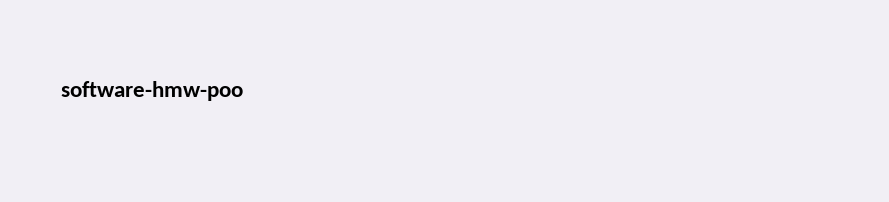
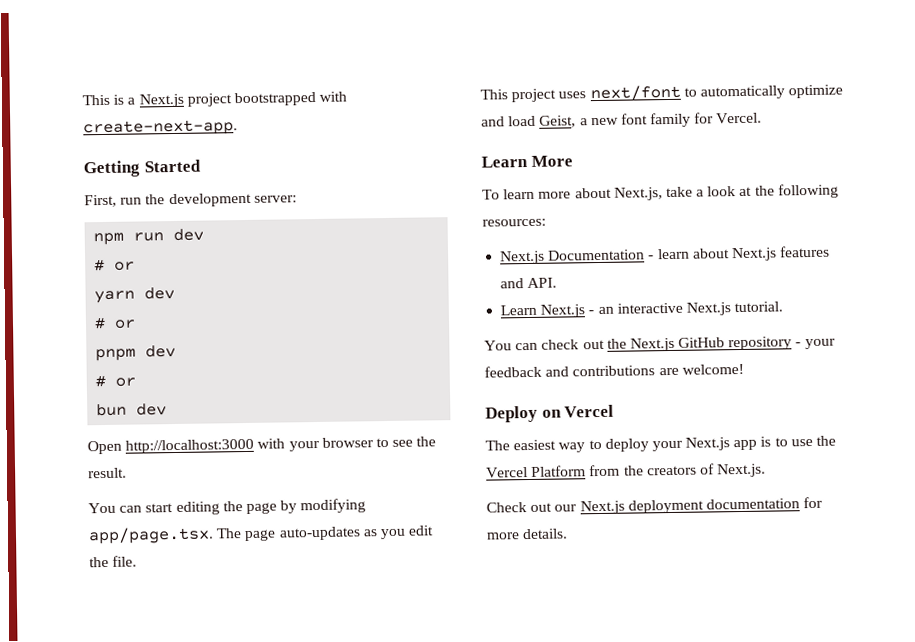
[61,81,243,101] software-hmw-poo -> [82,91,348,108] [83,119,238,137] [83,159,201,178] [84,192,297,208] [93,228,205,246] [94,258,136,272] [94,286,176,304] [94,316,137,330] [95,344,177,362] [95,374,137,388] [96,403,168,417] [87,436,437,455] [88,467,127,479] [88,498,367,516] [88,525,435,545] [89,555,138,568] [480,84,844,103] [481,112,763,128] [481,155,573,168] [482,183,839,201] [482,218,546,227] [500,245,831,265] [500,277,558,289] [500,301,784,318] [484,336,836,352] [484,363,744,378] [485,404,615,423] [485,435,837,453] [486,463,767,478] [486,496,824,515] [486,528,569,540] This is a Next.js project bootstrapped with create-next-app. // Getting Started // First, run the development server: // npm run dev // # or // yarn dev // # or // pnpm dev // # or // bun dev // Open http://localhost:3000 with your browser to see the result. // You can start editing the page by modifying app/page.tsx. The page auto-updates as you edit the file. // This project uses next/font to automatically optimize and load Geist, a new font family for Vercel. // Learn More // To learn more about Next.js, take a look at the following resources: // Next.js Documentation - learn about Next.js features and API. // Learn Next.js - an interactive Next.js tutorial. // You can check out the Next.js GitHub repository - your feedback and contributions are welcome! // Deploy on Vercel // The easiest way to deploy your Next.js app is to use the Vercel Platform from the creators of Next.js. // Check out our Next.js deployment documentation for more details.

